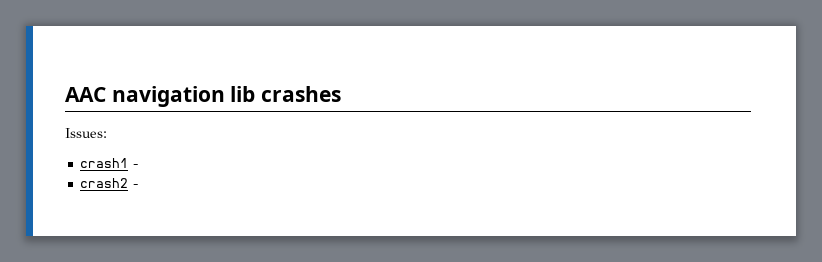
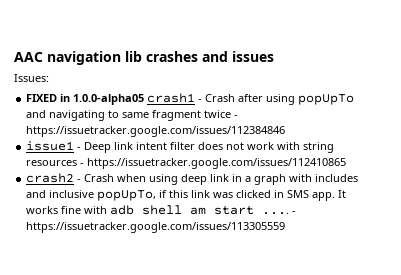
(342, 94) none -> [202,51,274,62] and issues
(107, 133) none -> [26,94,145,105] FIXED in 1.0.0-alpha05
[80,178,139,188] // crash2 - -> [205,94,355,105] [26,110,239,121] [26,126,286,137] [26,141,335,153] [26,158,347,169] [26,173,359,185] [26,190,347,201] [26,205,297,215] [26,222,286,233] Crash after using popUpTo and navigating to same fragment twice - https://issuetracker.google.com/issues/112384846 // issue1 - Deep link intent filter does not work with string resources - https://issuetracker.google.com/issues/112410865 // crash2 - Crash when using deep link in a graph with includes and inclusive popUpTo, if this link was clicked in SMS app. It works fine with adb shell am start .... - https://issuetracker.google.com/issues/113305559

